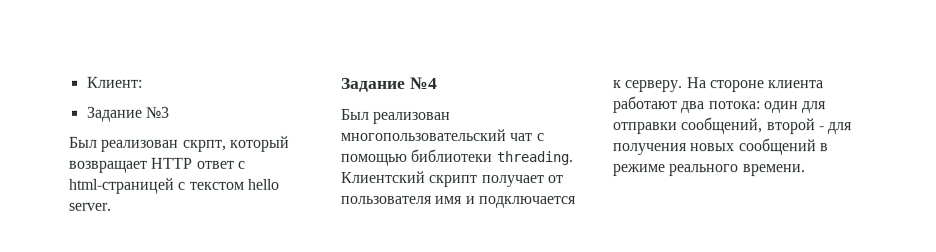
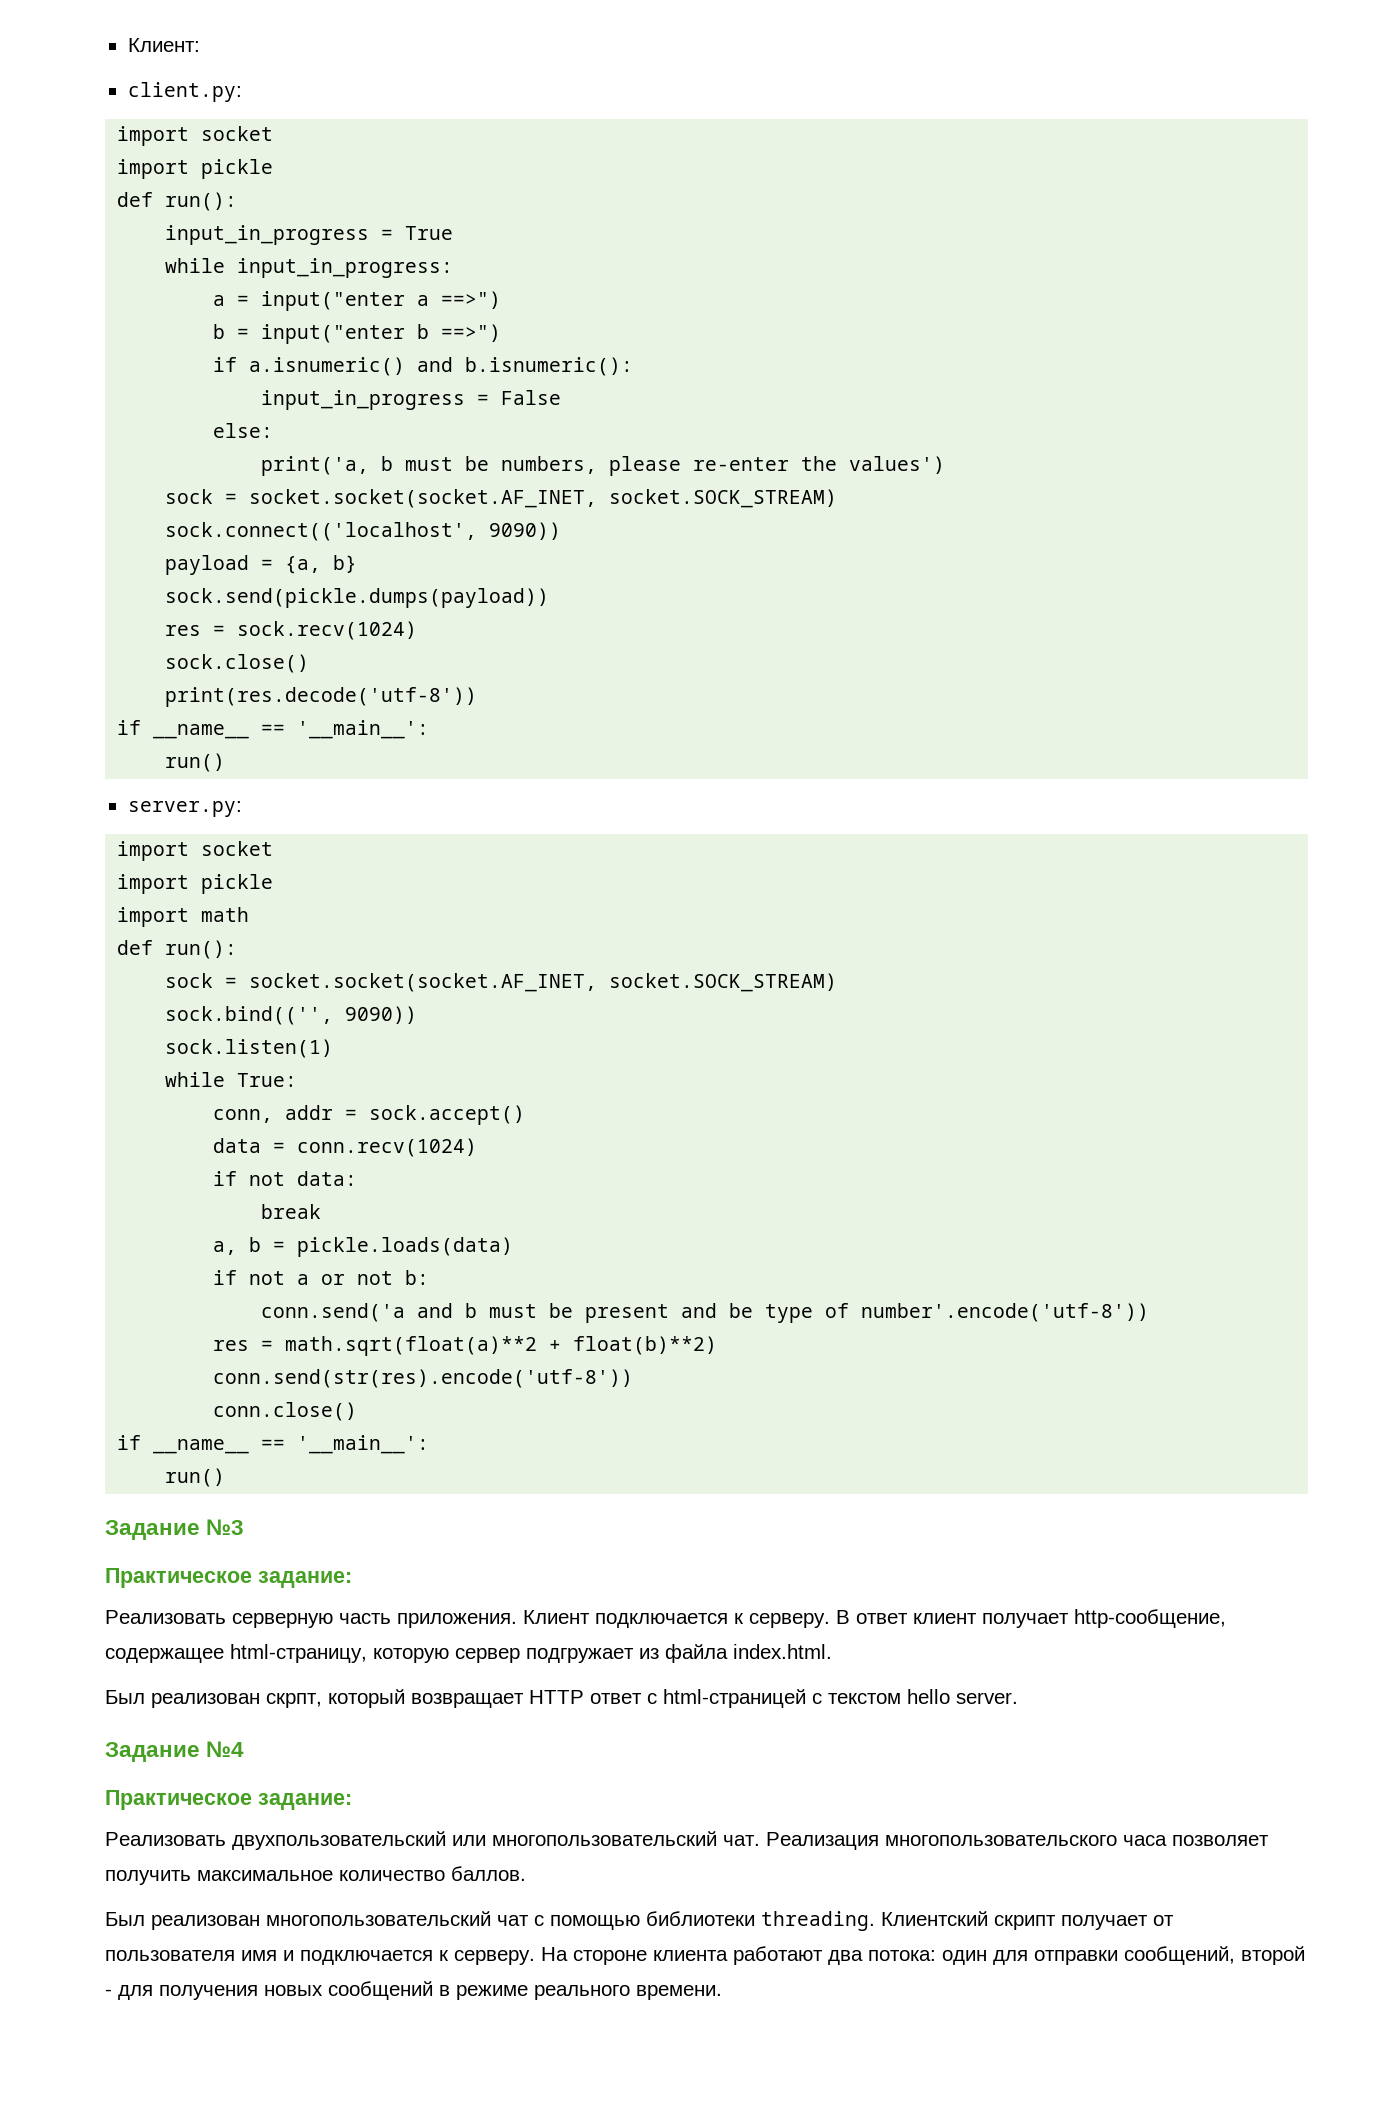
[86,106,170,122] Задание №3 -> [127,82,242,102] [117,126,274,146] [117,159,274,179] [117,192,238,211] [165,225,454,245] [165,258,454,278] [213,291,502,311] [213,324,502,344] [213,357,634,376] [261,390,562,410] [213,423,274,438] [261,456,946,476] [165,489,838,508] [165,522,562,541] [165,555,358,575] [165,588,550,608] [165,621,418,640] [165,654,310,673] [165,687,478,707] [117,720,430,739] [165,753,226,772] [127,801,242,817] [117,841,274,861] [117,874,274,894] [117,907,250,927] [117,940,238,959] [165,973,838,992] [165,1006,418,1025] [165,1039,334,1058] [165,1072,298,1087] [213,1105,526,1125] [213,1138,478,1157] [213,1171,358,1186] [261,1204,322,1219] [213,1237,514,1257] [213,1270,430,1285] [261,1303,1150,1323] [213,1336,718,1356] [213,1369,634,1388] [213,1402,358,1421] [117,1435,430,1454] [165,1468,226,1487] [105,1519,245,1540] [105,1568,352,1588] [105,1609,1226,1628] [105,1644,832,1663] client.py: // import socket // import pickle // def run(): // input_in_progress = True // while input_in_progress: // a = input("enter a ==>") // b = input("enter b ==>") // if a.isnumeric() and b.isnumeric(): // input_in_progress = False // else: // print('a, b must be numbers, please re-enter the values') // sock = socket.socket(socket.AF_INET, socket.SOCK_STREAM) // sock.connect(('localhost', 9090)) // payload = {a, b} // sock.send(pickle.dumps(payload)) // res = sock.recv(1024) // sock.close() // print(res.decode('utf-8')) // if __name__ == '__main__': // run() // server.py: // import socket // import pickle // import math // def run(): // sock = socket.socket(socket.AF_INET, socket.SOCK_STREAM) // sock.bind(('', 9090)) // sock.listen(1) // while True: // conn, addr = sock.accept() // data = conn.recv(1024) // if not data: // break // a, b = pickle.loads(data) // if not a or not b: // conn.send('a and b must be present and be type of number'.encode('utf-8')) // res = math.sqrt(float(a)**2 + float(b)**2) // conn.send(str(res).encode('utf-8')) // conn.close() // if __name__ == '__main__': // run() // Задание №3 // Практическое задание: // Реализовать серверную часть приложения. Клиент подключается к серверу. В ответ клиент получает http-сообщение, содержащее html-страницу, которую сервер подгружает из файла index.html.
(438, 82) none -> [105,1790,352,1810] [105,1831,1269,1850] [105,1866,526,1885] // Практическое задание: // Реализовать двухпользовательский или многопользовательский чат. Реализация многопользовательского часа позволяет получить максимальное количество баллов.

